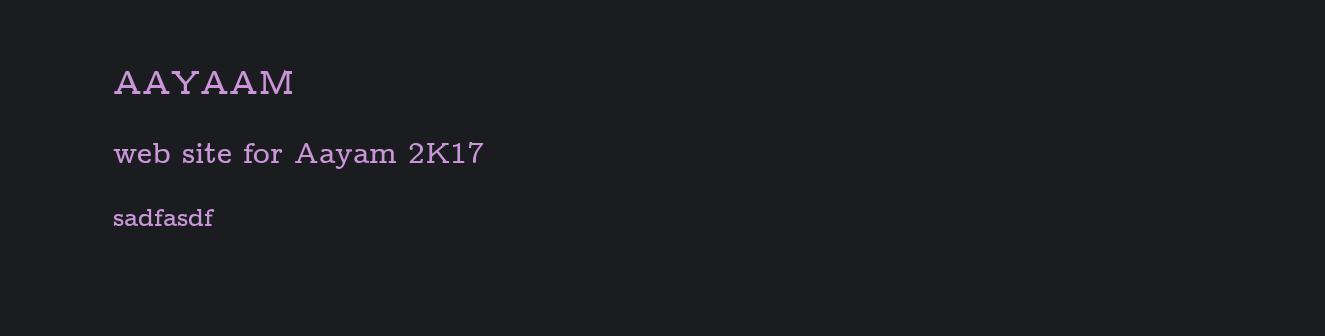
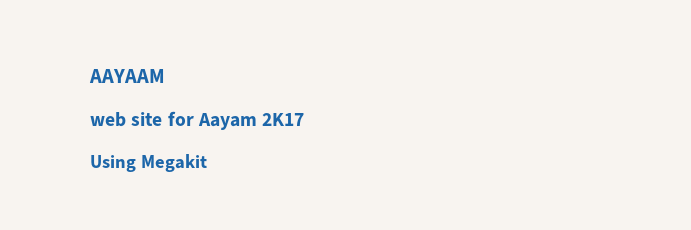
[113,209,215,226] sadfasdf -> [90,154,207,172] Using Megakit

